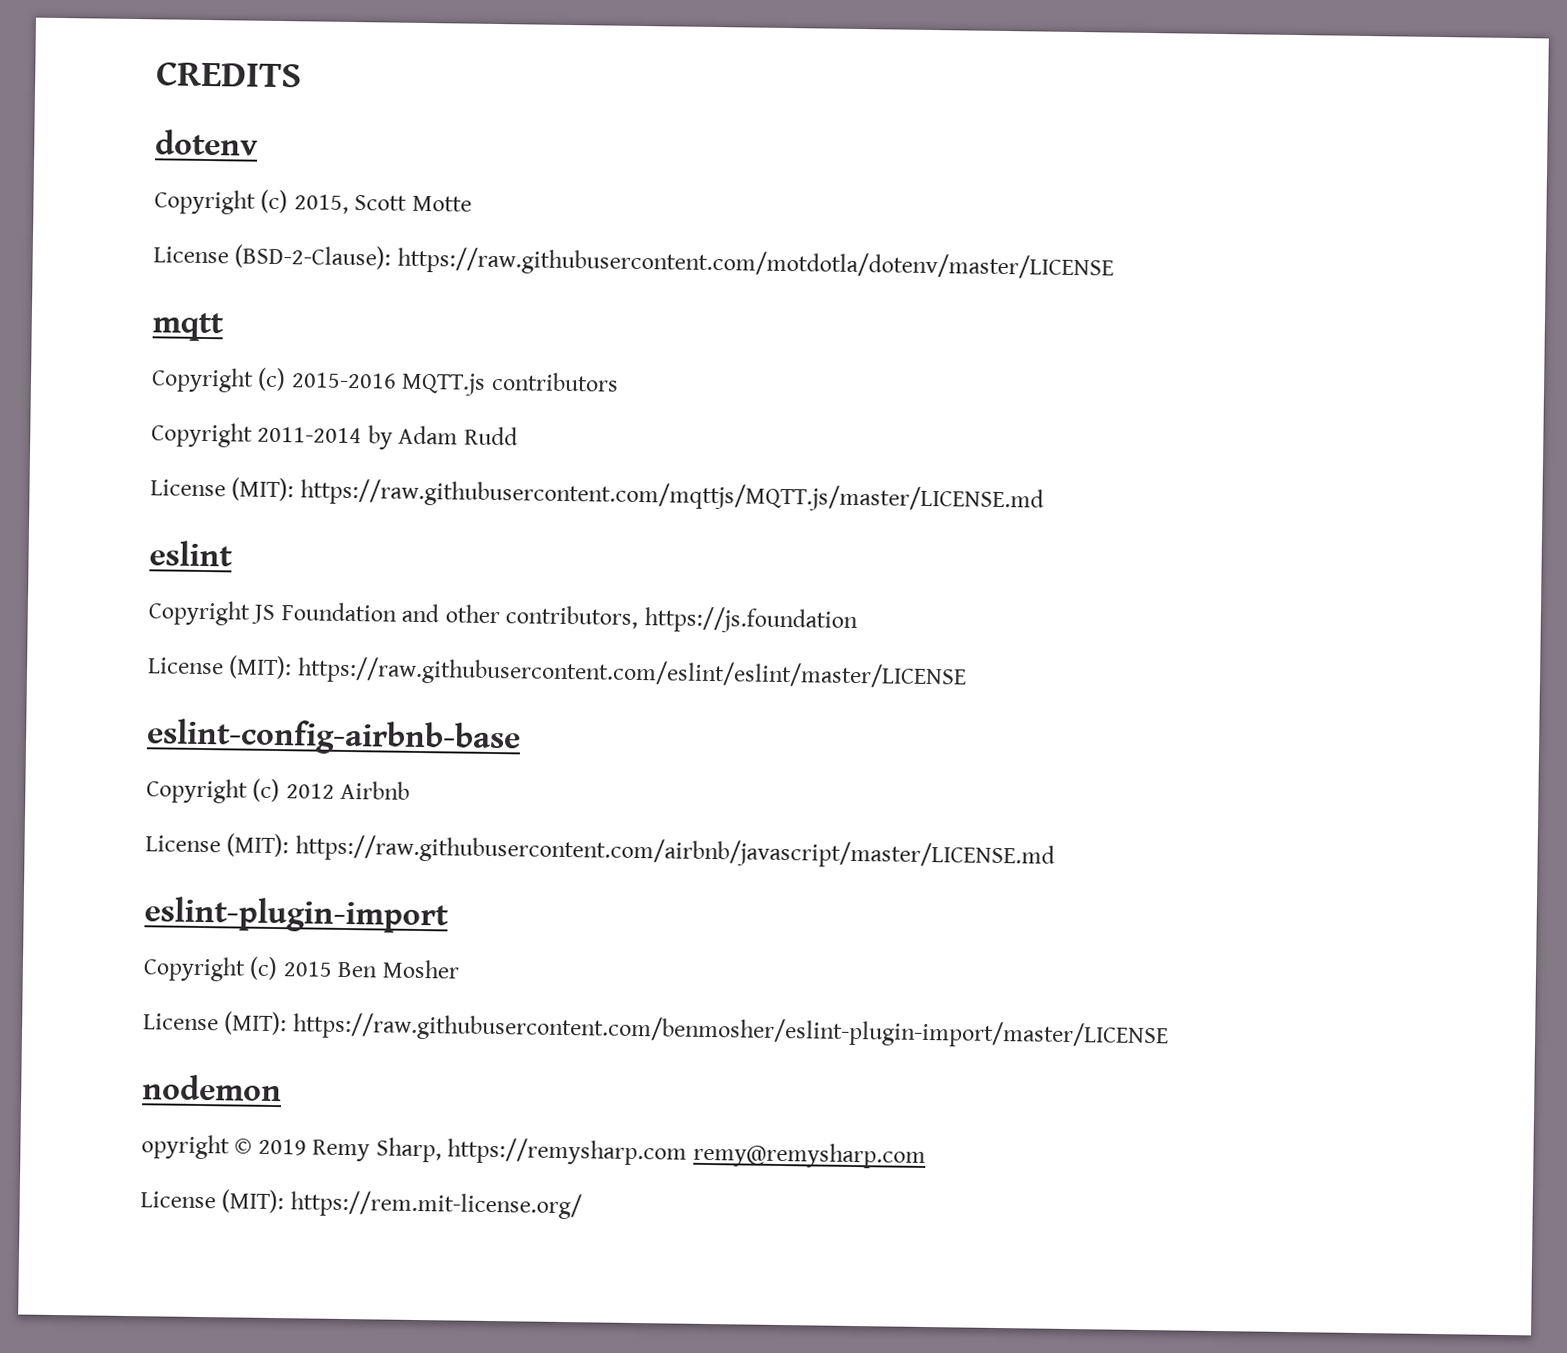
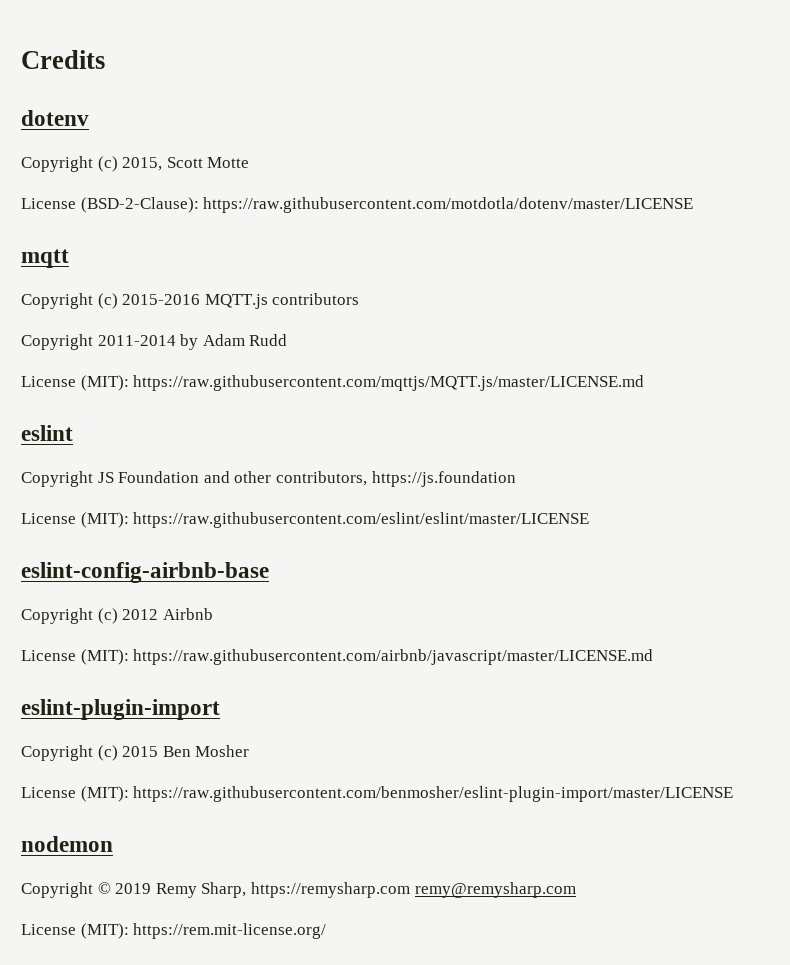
[156,61,302,88] CREDITS -> [21,50,105,69] Credits
[141,1134,230,1160] opyright -> [21,882,93,898] Copyright

